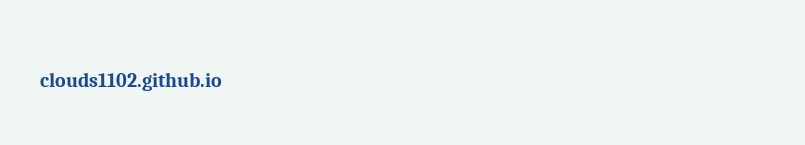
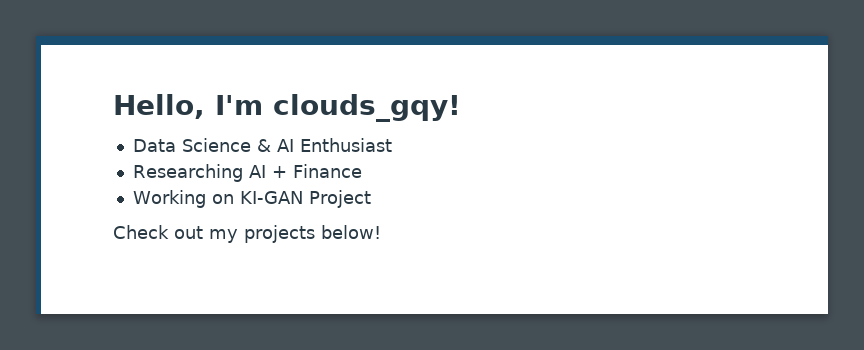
[40,72,222,91] clouds1102.github.io -> [113,94,461,122] [132,138,392,152] [132,164,362,182] [132,190,371,208] [113,225,381,243] Hello, I'm clouds_gqy! // Data Science & AI Enthusiast // Researching AI + Finance // Working on KI-GAN Project // Check out my projects below!

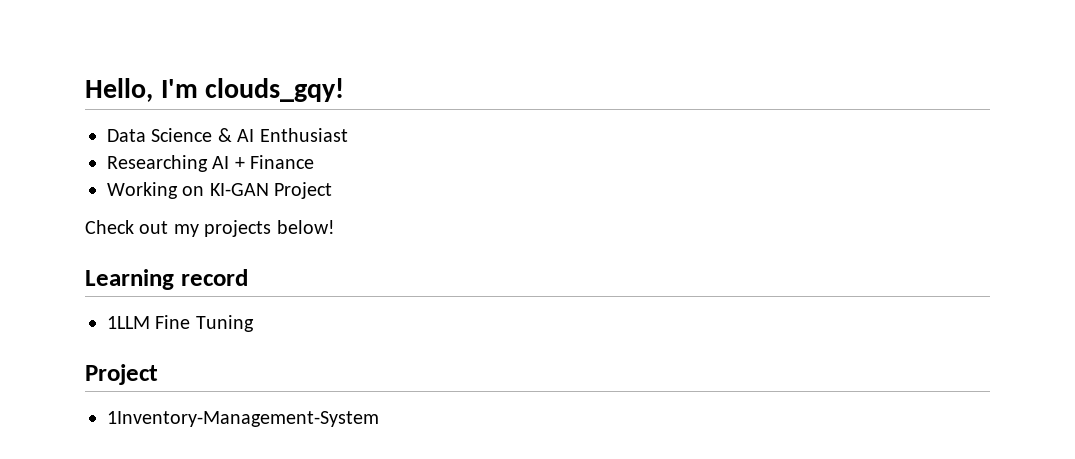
(381, 232) none -> [85,269,248,290] [107,315,254,332] [85,364,158,385] [107,411,379,427] // Learning record // 1LLM Fine Tuning // Project // 1Inventory-Management-System

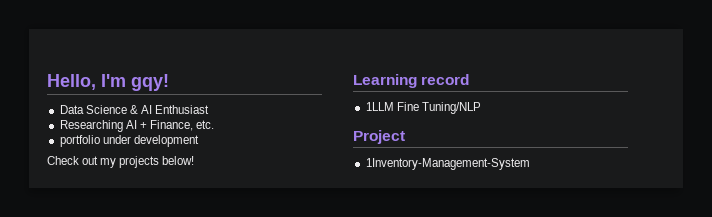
[205,78,345,102] clouds_gqy! -> [131,74,169,91] gqy!
[250,155,315,169] [107,182,333,199] Finance // Working on KI-GAN Project -> [149,120,215,131] [59,135,199,147] Finance, etc. // portfolio under development
[195,315,254,332] Tuning -> [421,102,481,114] Tuning/NLP

